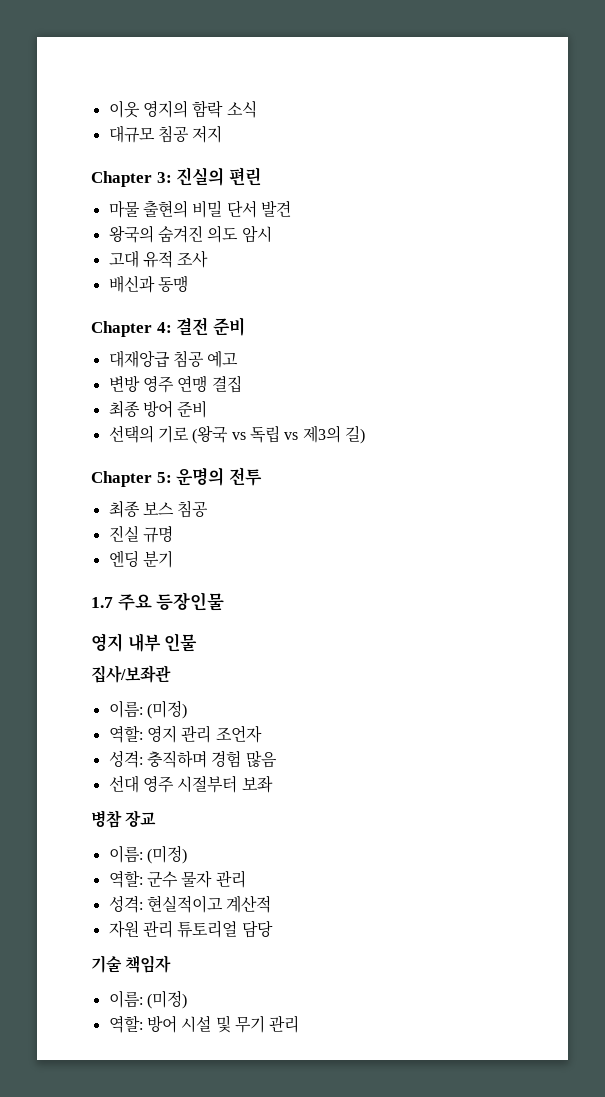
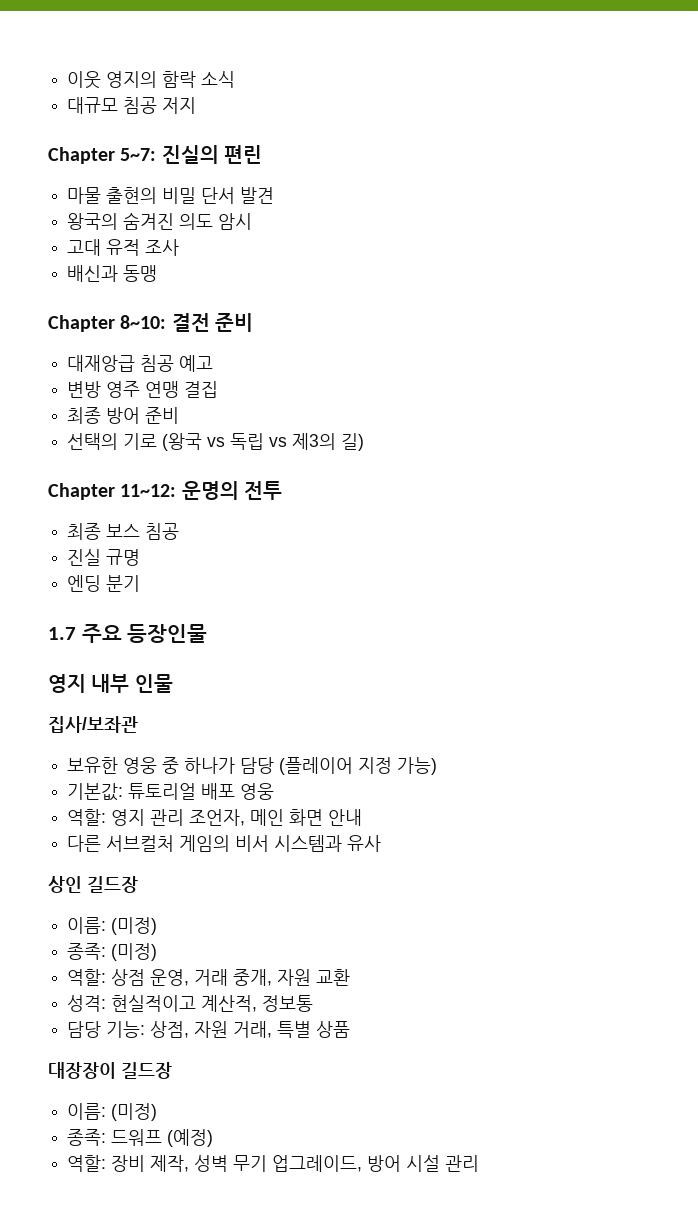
[156,172,172,183] 3: -> [120,148,157,161] 5~7:
[156,322,172,333] 4: -> [120,315,167,329] 8~10:
[156,472,172,483] 5: -> [120,484,177,497] 11~12:
[108,700,187,719] [108,725,262,743] [108,750,277,768] [108,775,273,793] [91,810,157,828] [108,845,187,864] [108,870,246,888] [108,895,272,913] [108,920,273,938] [91,955,172,973] [108,990,187,1009] [108,1015,265,1033] 이름: (미정) // 역할: 영지 관리 조언자 // 성격: 충직하며 경험 많음 // 선대 영주 시절부터 보좌 // 병참 장교 // 이름: (미정) // 역할: 군수 물자 관리 // 성격: 현실적이고 계산적 // 자원 관리 튜토리얼 담당 // 기술 책임자 // 이름: (미정) // 역할: 방어 시설 및 무기 -> [67,757,438,775] [67,783,275,801] [67,809,363,826] [67,835,382,852] [48,876,138,893] [67,917,158,935] [67,943,158,961] [67,969,351,986] [67,995,314,1012] [67,1021,351,1038] [48,1062,172,1079] [67,1103,158,1121] [67,1129,214,1147] [67,1155,441,1172] 보유한 영웅 중 하나가 담당 (플레이어 지정 가능) // 기본값: 튜토리얼 배포 영웅 // 역할: 영지 관리 조언자, 메인 화면 안내 // 다른 서브컬처 게임의 비서 시스템과 유사 // 상인 길드장 // 이름: (미정) // 종족: (미정) // 역할: 상점 운영, 거래 중개, 자원 교환 // 성격: 현실적이고 계산적, 정보통 // 담당 기능: 상점, 자원 거래, 특별 상품 // 대장장이 길드장 // 이름: (미정) // 종족: 드워프 (예정) // 역할: 장비 제작, 성벽 무기 업그레이드, 방어 시설

